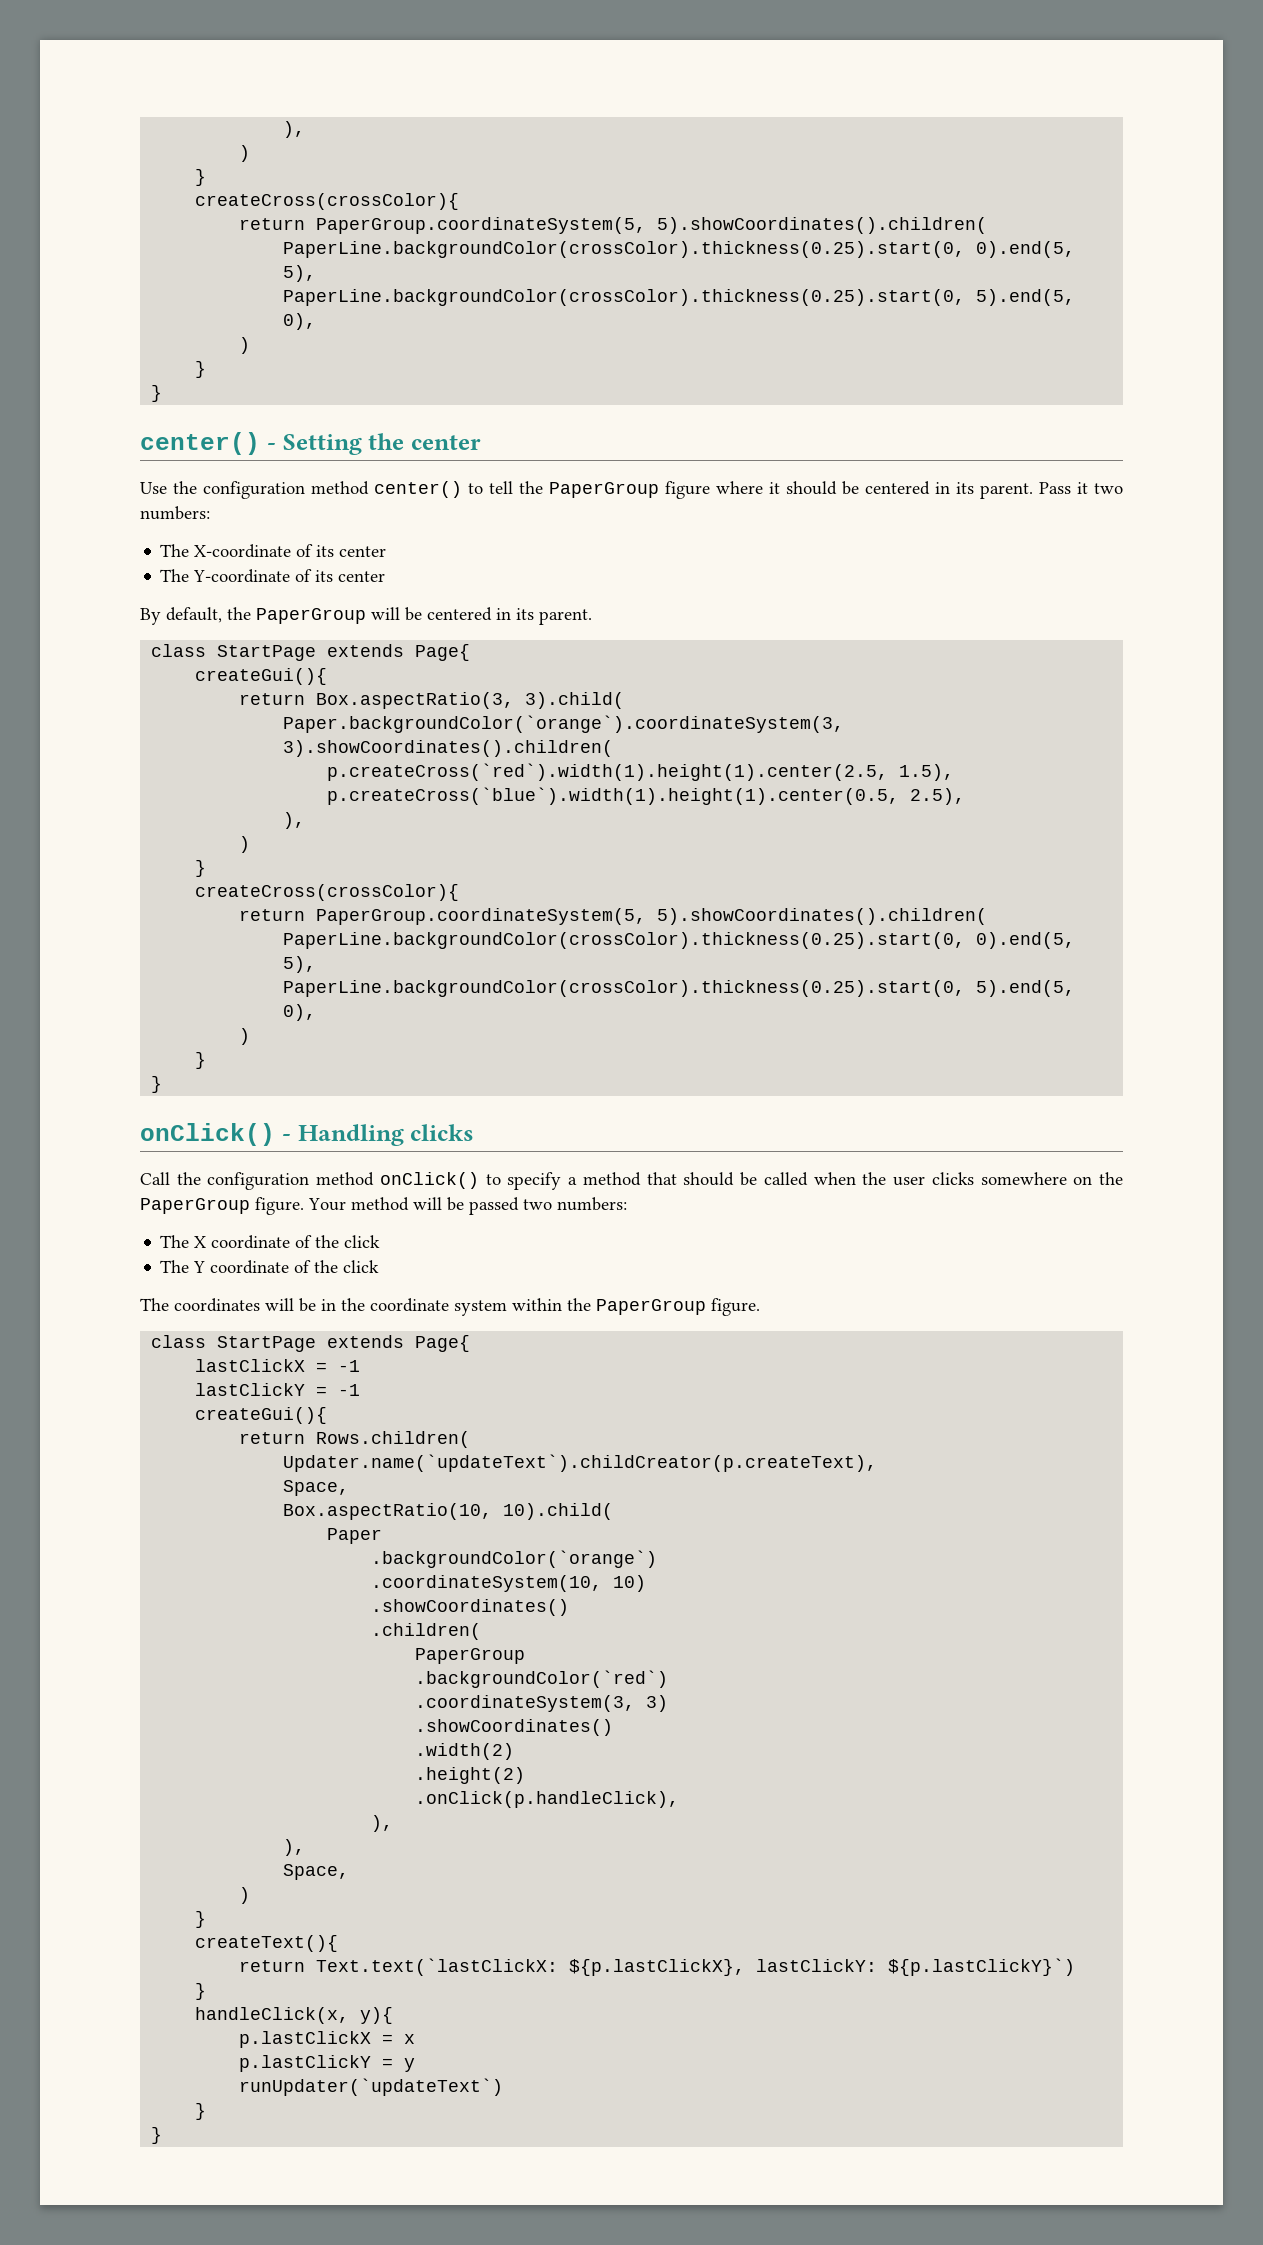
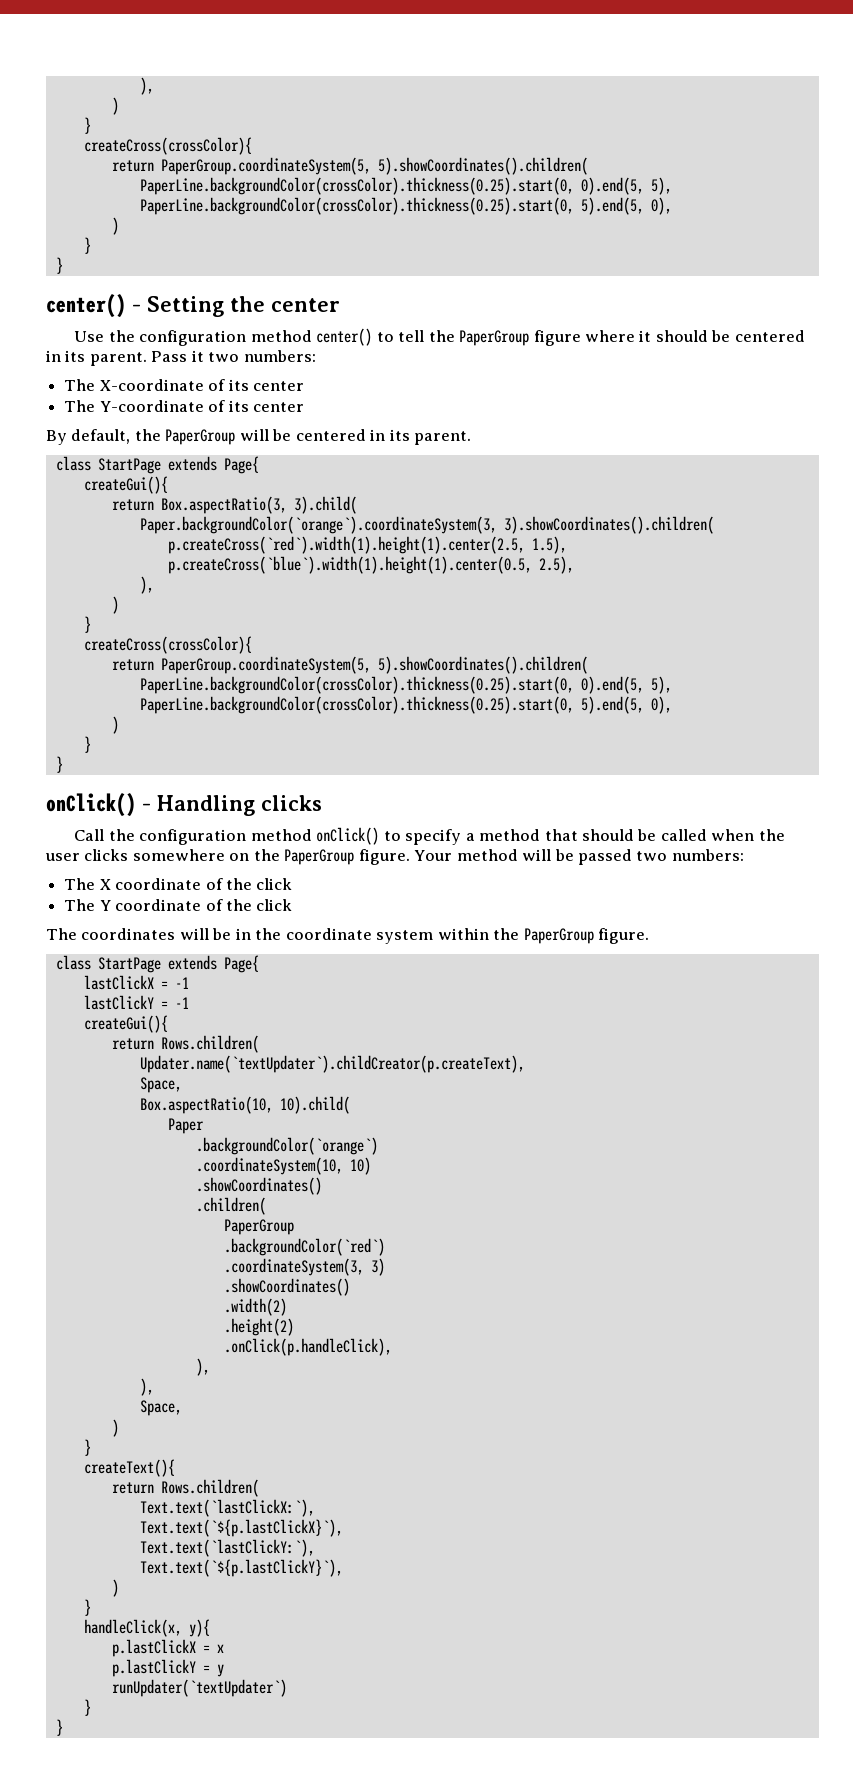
[283,1454,878,1472] Updater.name(`updateText`).childCreator(p.createText), -> [139,1055,525,1073] Updater.name(`textUpdater`).childCreator(p.createText),
[316,1958,1076,1976] Text.text(`lastClickX: ${p.lastClickX}, lastClickY: ${p.lastClickY}`) -> [160,1479,259,1497] [139,1499,315,1517] [139,1519,343,1537] [139,1539,315,1557] [139,1559,343,1577] [111,1579,119,1597] Rows.children( // Text.text(`lastClickX:`), // Text.text(`${p.lastClickX}`), // Text.text(`lastClickY:`), // Text.text(`${p.lastClickY}`), // )
[239,2078,504,2096] runUpdater(`updateText`) -> [111,1679,287,1697] runUpdater(`textUpdater`)

